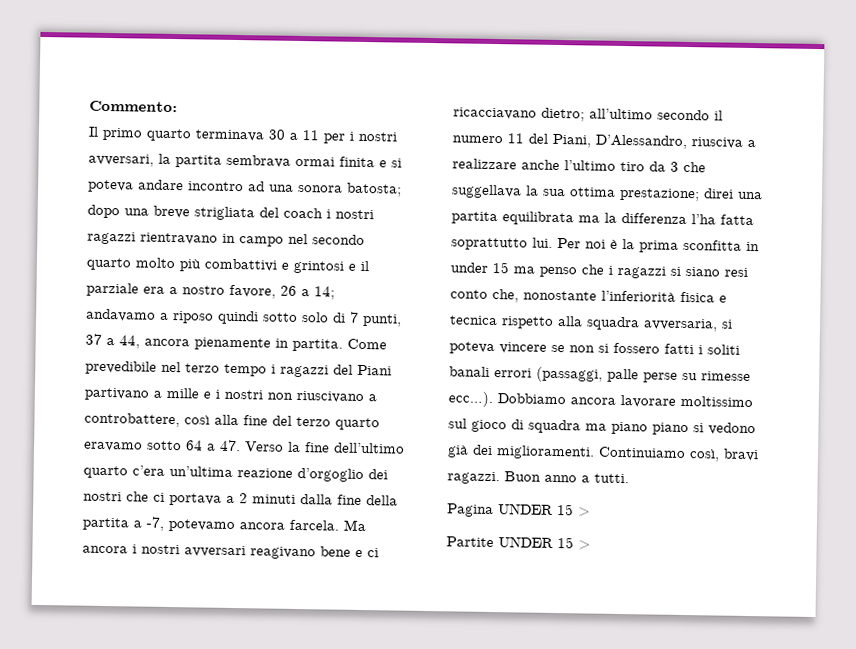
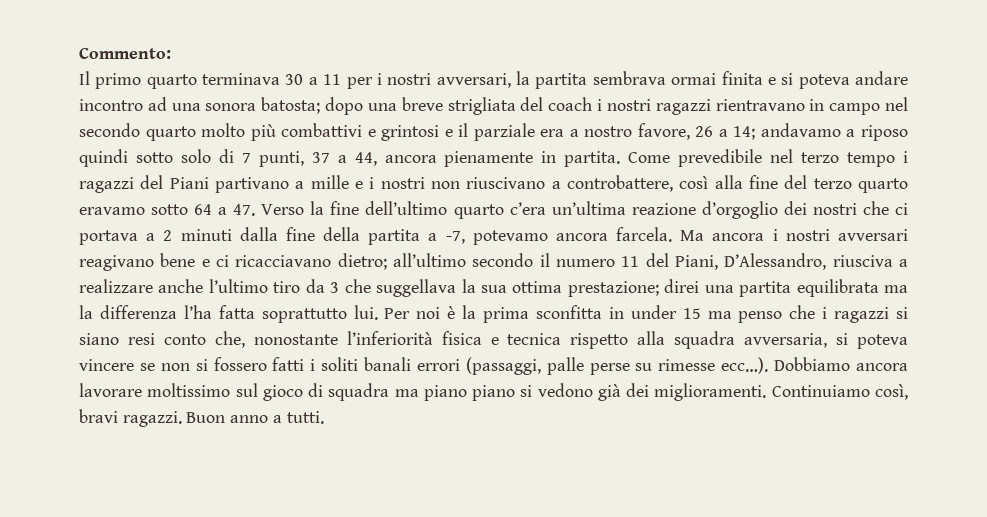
[447,503,591,518] [446,536,591,550] // Pagina UNDER 15 > // Partite UNDER 15 > -> (324, 417) none

